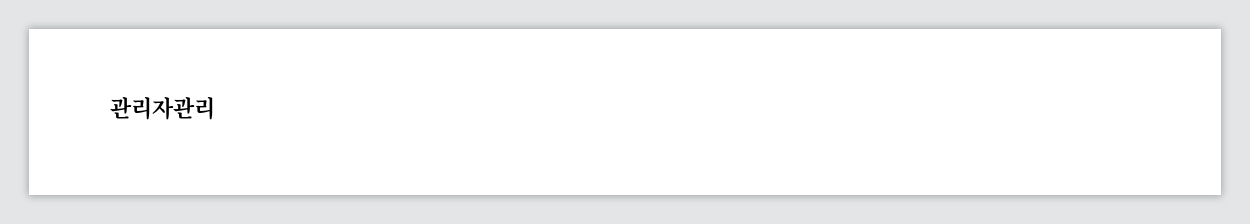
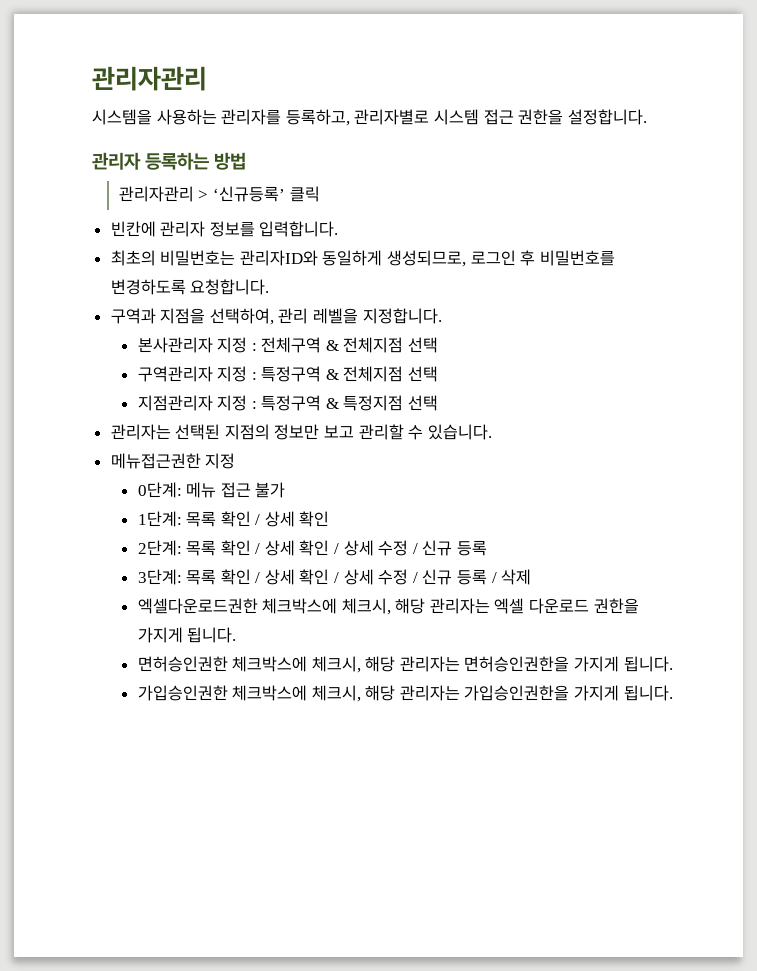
[110,97,215,120] 관리자관리 -> [92,66,207,91] [92,109,647,126] [92,152,247,170] [118,186,320,202] [110,221,339,237] [110,250,615,267] [110,279,270,295] [110,308,442,325] [137,337,439,353] [137,366,439,382] [137,395,439,411] [110,424,492,440] [110,453,236,469] [137,482,286,498] [137,511,330,527] [137,540,487,556] [137,569,532,585] [137,598,639,615] [137,627,237,643] [137,656,673,673] [137,685,673,702] 관리자관리 // 시스템을 사용하는 관리자를 등록하고, 관리자별로 시스템 접근 권한을 설정합니다. // 관리자 등록하는 방법 // 관리자관리 > ‘신규등록’ 클릭 // 빈칸에 관리자 정보를 입력합니다. // 최초의 비밀번호는 관리자ID와 동일하게 생성되므로, 로그인 후 비밀번호를 변경하도록 요청합니다. // 구역과 지점을 선택하여, 관리 레벨을 지정합니다. // 본사관리자 지정 : 전체구역 & 전체지점 선택 // 구역관리자 지정 : 특정구역 & 전체지점 선택 // 지점관리자 지정 : 특정구역 & 특정지점 선택 // 관리자는 선택된 지점의 정보만 보고 관리할 수 있습니다. // 메뉴접근권한 지정 // 0단계: 메뉴 접근 불가 // 1단계: 목록 확인 / 상세 확인 // 2단계: 목록 확인 / 상세 확인 / 상세 수정 / 신규 등록 // 3단계: 목록 확인 / 상세 확인 / 상세 수정 / 신규 등록 / 삭제 // 엑셀다운로드권한 체크박스에 체크시, 해당 관리자는 엑셀 다운로드 권한을 가지게 됩니다. // 면허승인권한 체크박스에 체크시, 해당 관리자는 면허승인권한을 가지게 됩니다. // 가입승인권한 체크박스에 체크시, 해당 관리자는 가입승인권한을 가지게 됩니다.

